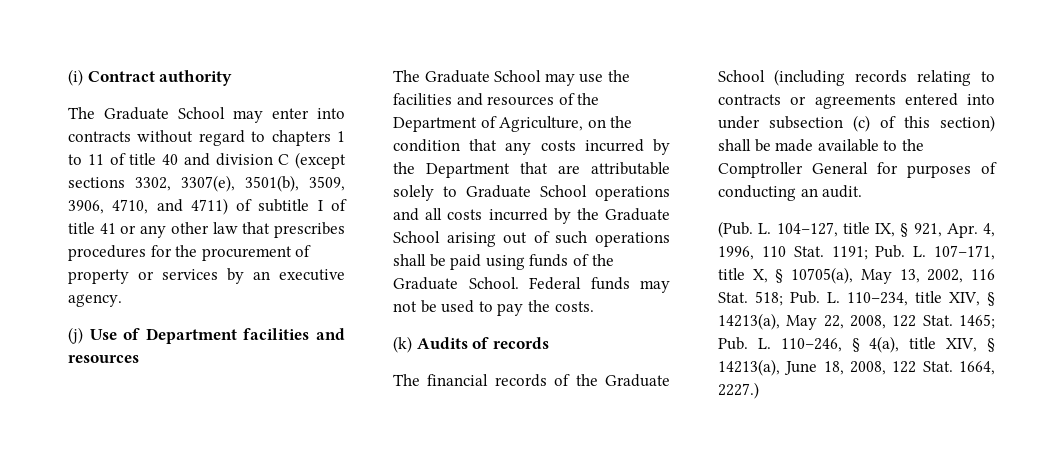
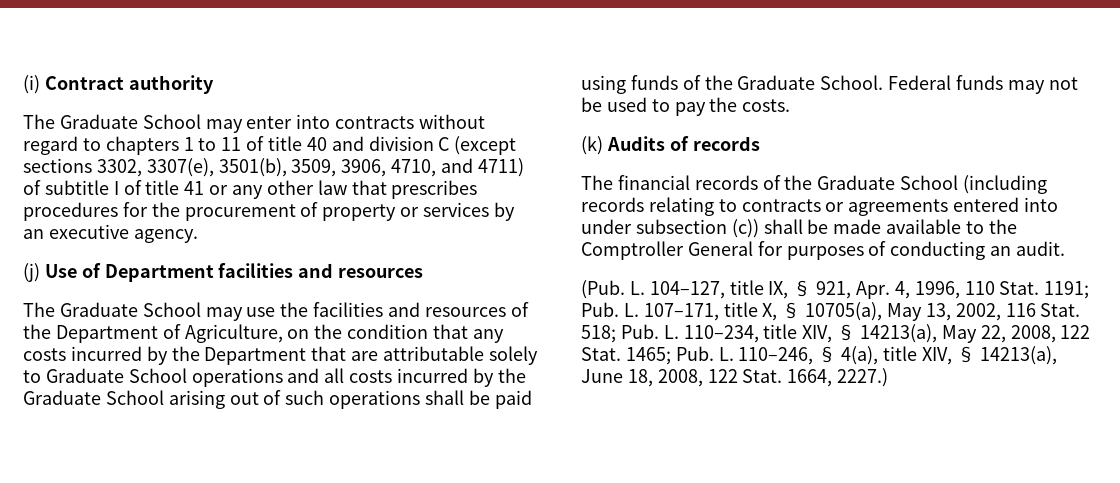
[853,115,995,132] (c) of this section) -> [731,219,759,238] (c))

